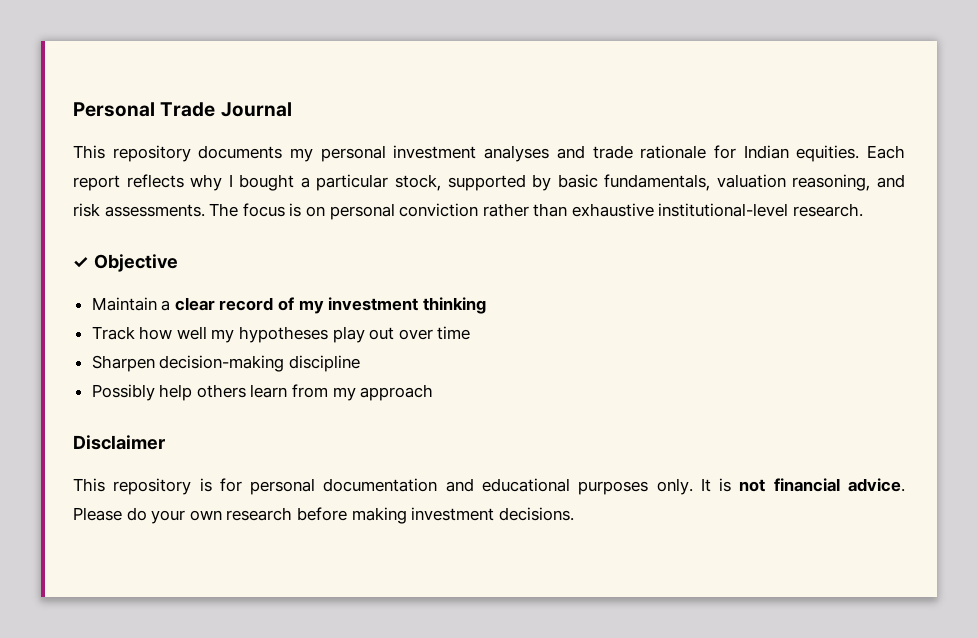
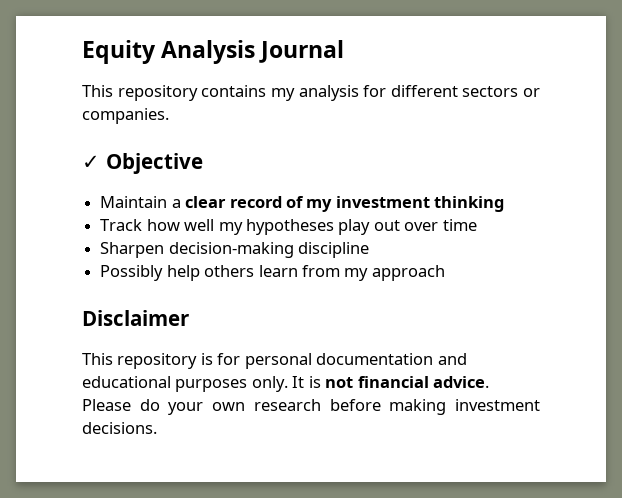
[73,102,216,117] Personal Trade -> [82,40,256,64] Equity Analysis
[198,145,906,162] [73,174,905,191] [73,203,864,220] documents my personal investment analyses and trade rationale for Indian equities. Each report reflects why I bought a particular stock, supported by basic fundamentals, valuation reasoning, and risk assessments. The focus is on personal conviction rather than exhaustive institutional-level research. -> [201,85,540,101] [82,108,169,124] contains my analysis for different sectors or companies.

